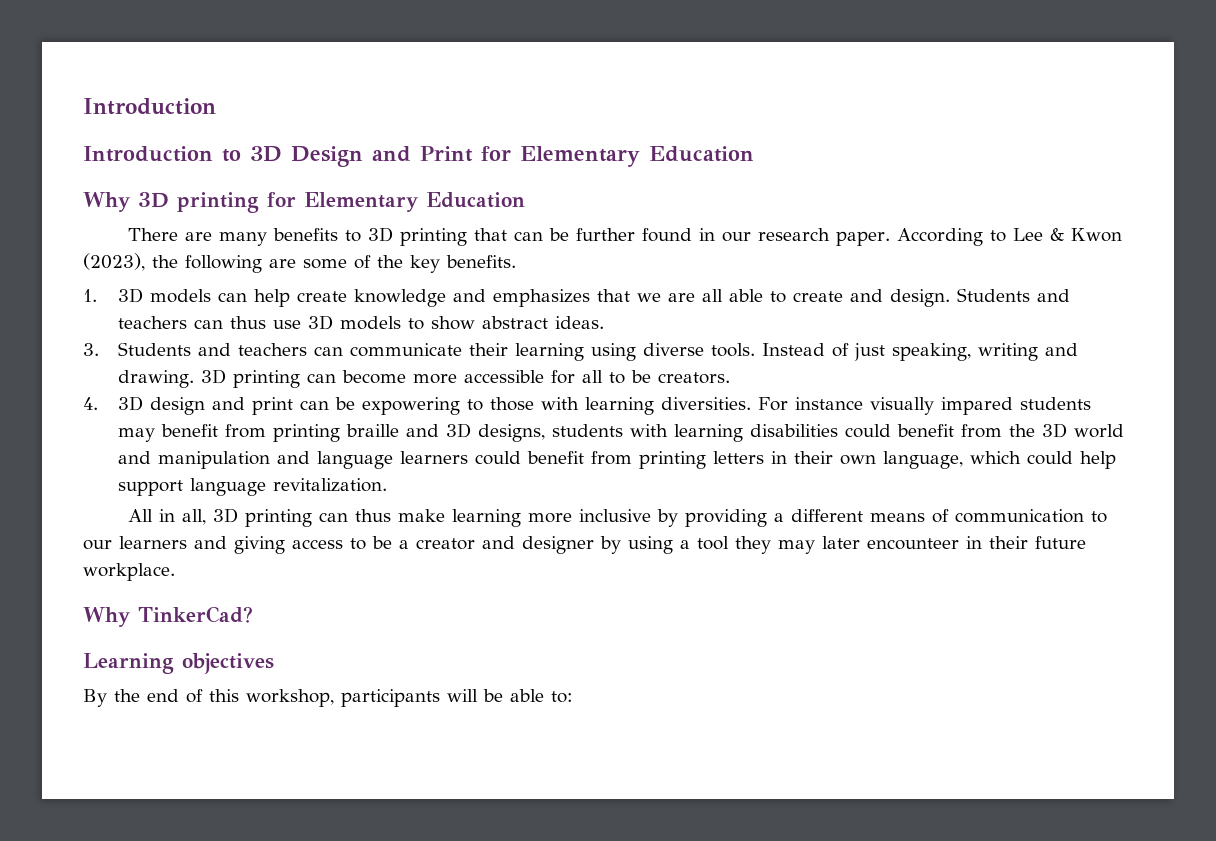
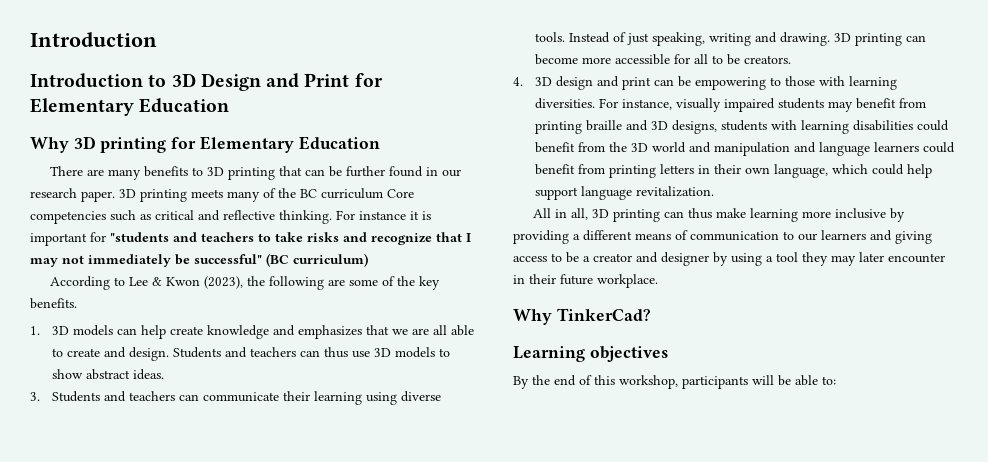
(891, 238) none -> [119,188,414,202] [30,210,431,224] [30,232,471,246] [30,253,368,267] 3D printing meets many of the BC curriculum Core competencies such as critical and reflective thinking. For instance it is important for "students and teachers to take risks and recognize that I may not immediately be successful" (BC curriculum) //
[361,397,460,415] expowering -> [695,77,767,90] empowering
[794,397,1013,415] instance visually impared -> [622,98,776,112] instance, visually impaired
[867,538,959,550] encounteer -> [888,253,945,263] encounter

